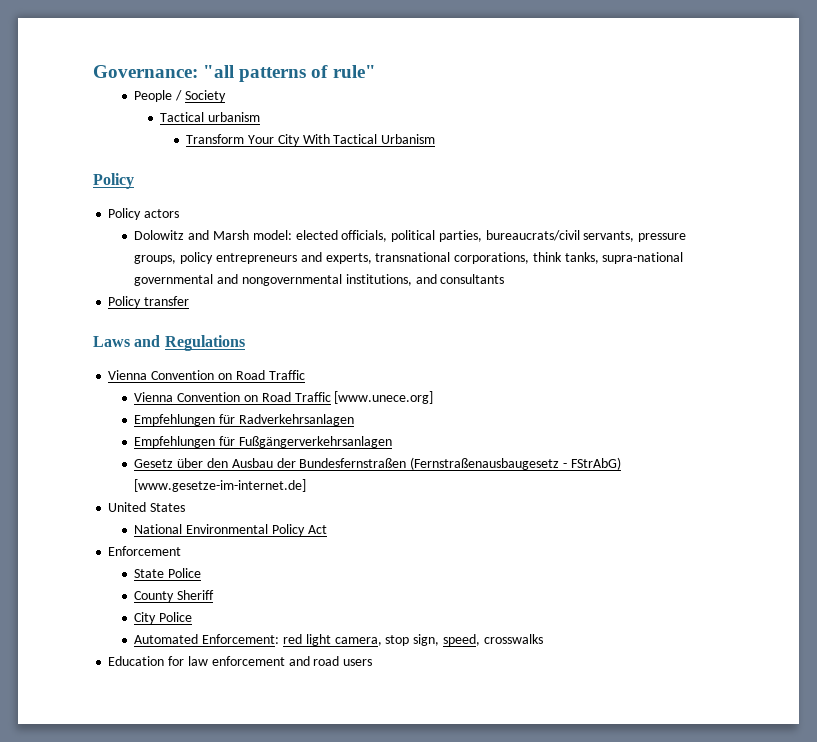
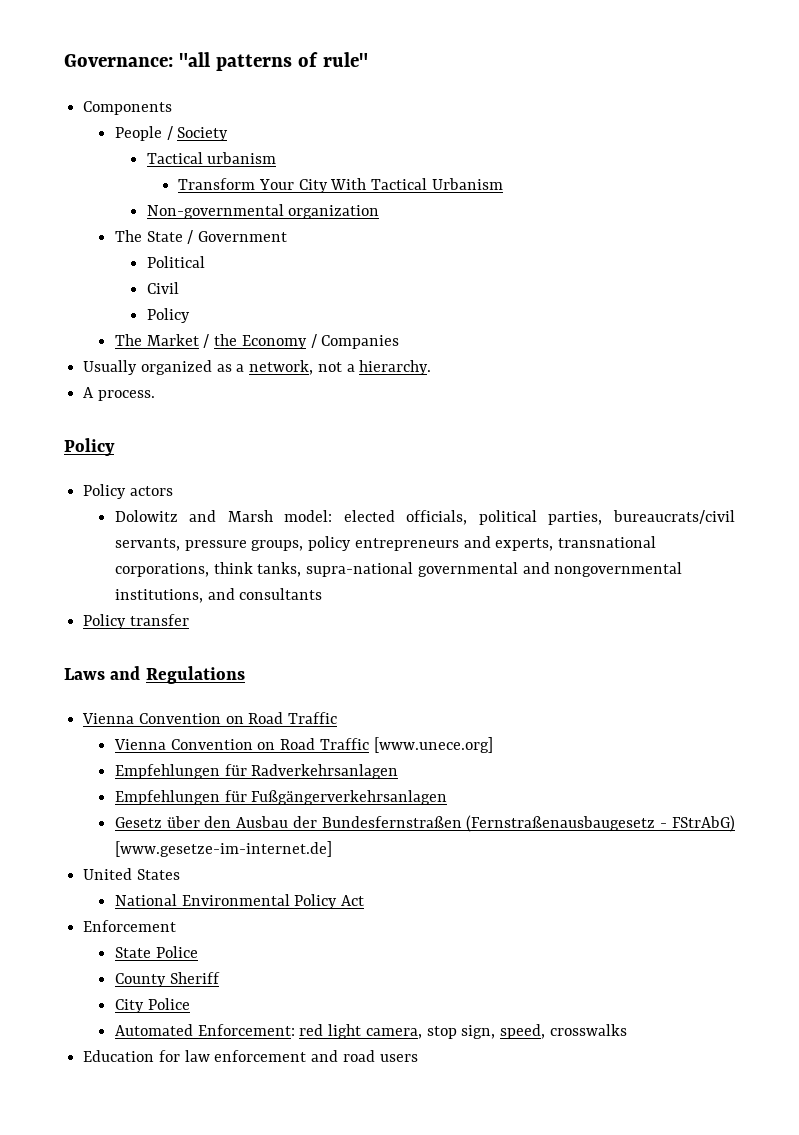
(376, 71) none -> [83,101,173,115] // Components
(436, 139) none -> [146,204,380,219] [114,230,288,244] [146,256,205,268] [146,282,179,294] [146,308,190,323] [114,334,400,349] [83,360,432,375] [83,387,155,401] // Non-governmental organization // The State / Government // Political // Civil // Policy // The Market / the Economy / Companies // Usually organized as a network, not a hierarchy. // A process.

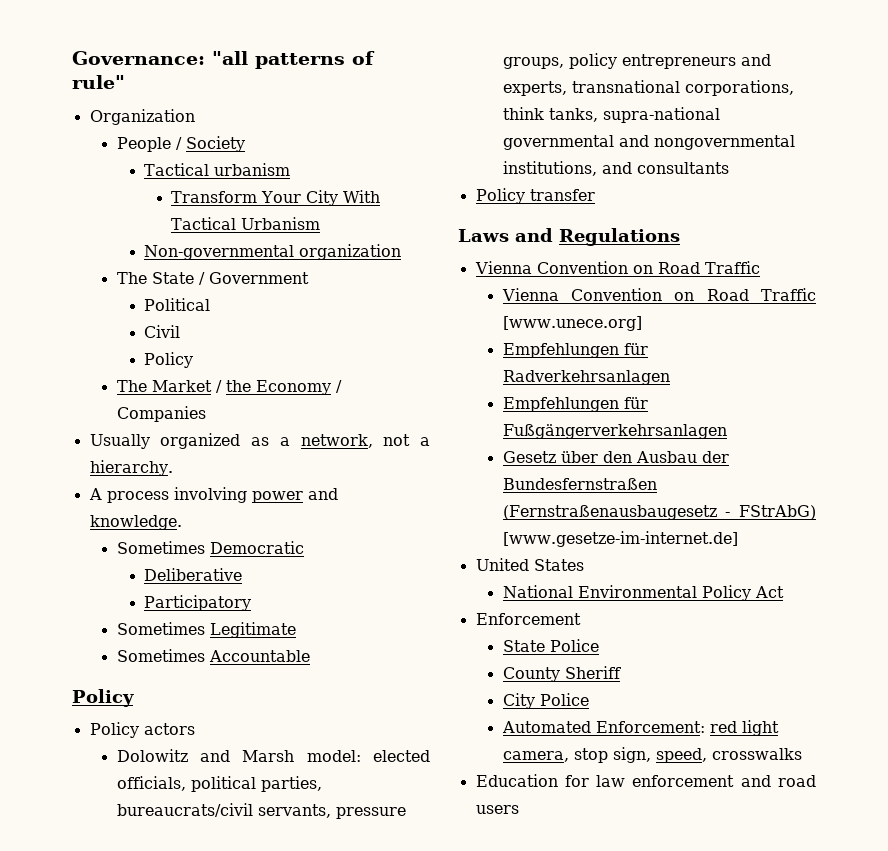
[83,101,173,115] Components -> [89,109,195,125] Organization
[97,390,155,401] process. -> [106,487,338,503] [89,515,182,530] [116,541,304,554] [143,568,242,581] [143,595,251,611] [116,622,296,638] [116,649,310,662] process involving power and knowledge. // Sometimes Democratic // Deliberative // Participatory // Sometimes Legitimate // Sometimes Accountable

